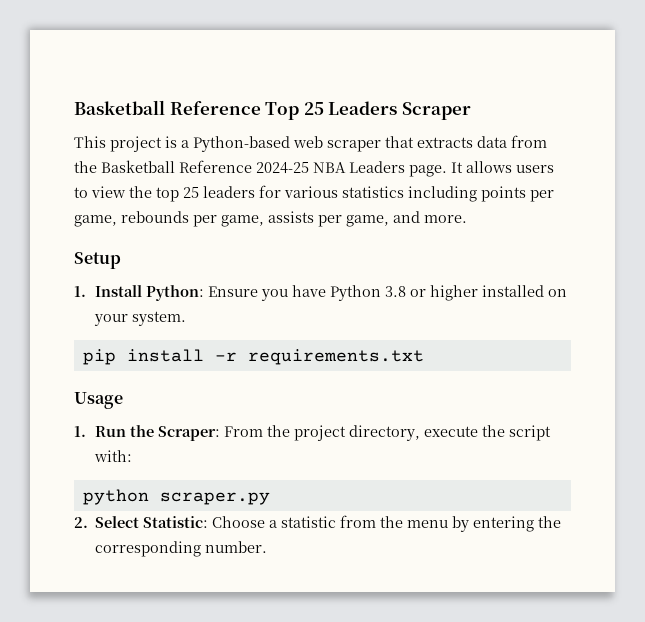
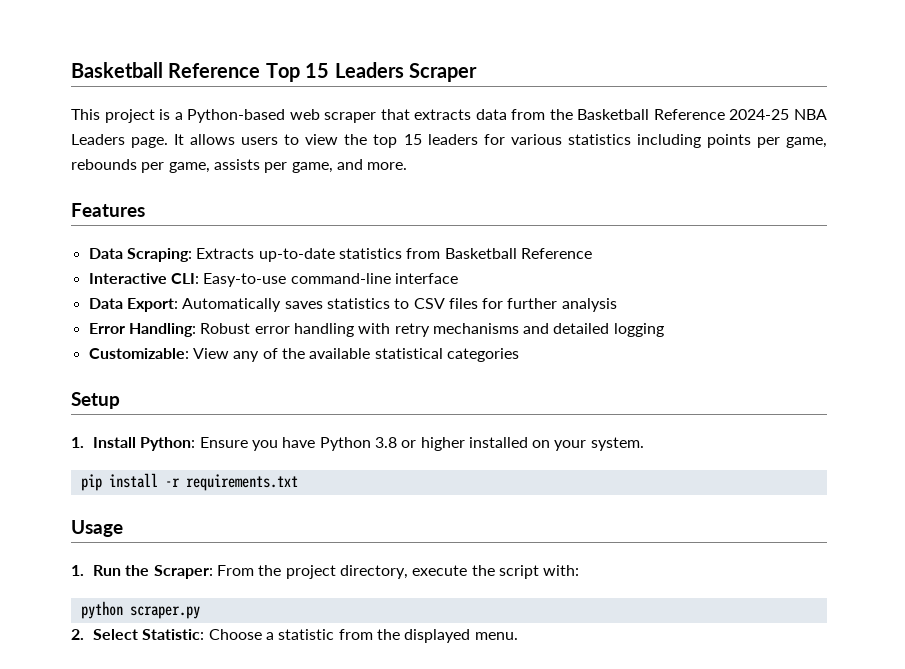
[303,102,324,115] 25 -> [305,63,330,78] 15
[183,187,199,198] 25 -> [403,134,422,145] 15
(467, 219) none -> [71,203,145,217] [88,248,592,262] [88,273,458,287] [88,298,617,312] [88,323,664,337] [88,348,519,362] // Features // Data Scraping: Extracts up-to-date statistics from Basketball Reference // Interactive CLI: Easy-to-use command-line interface // Data Export: Automatically saves statistics to CSV files for further analysis // Error Handling: Robust error handling with retry mechanisms and detailed logging // Customizable: View any of the available statistical categories
[407,516,562,532] [95,541,268,557] menu by entering the corresponding number. -> [404,629,518,643] displayed menu.

